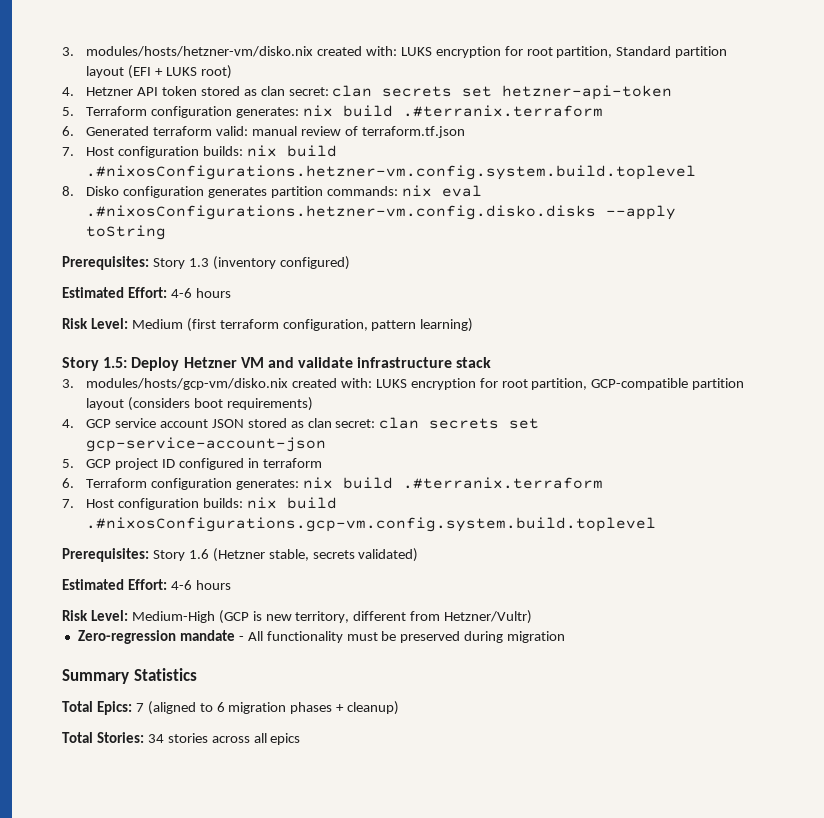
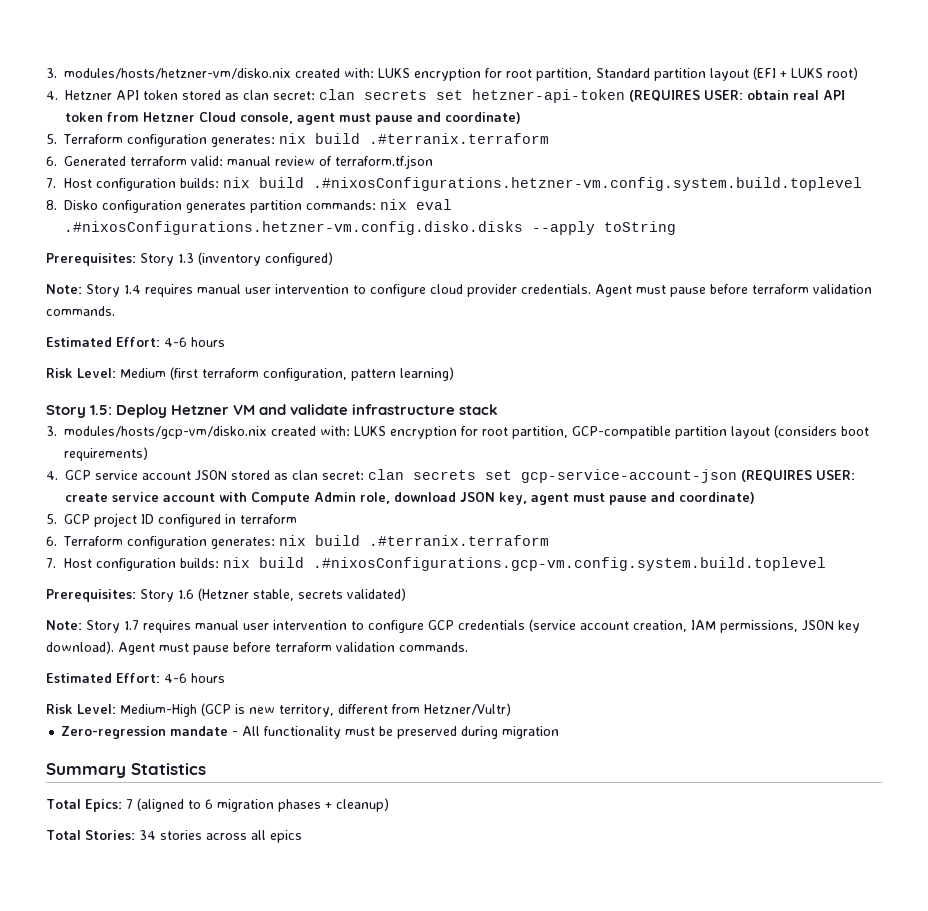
(673, 92) none -> [629,90,845,102] [65,112,521,125] (REQUIRES USER: obtain real API token from Hetzner Cloud console, agent must pause and coordinate)
(350, 263) none -> [46,284,872,297] [46,306,115,316] // Note: Story 1.4 requires manual user intervention to configure cloud provider credentials. Agent must pause before terraform validation commands.
(327, 444) none -> [741,470,855,482] [65,492,755,505] (REQUIRES USER: create service account with Compute Admin role, download JSON key, agent must pause and coordinate)
(419, 555) none -> [46,619,860,633] [46,641,468,655] // Note: Story 1.7 requires manual user intervention to configure GCP credentials (service account creation, IAM permissions, JSON key download). Agent must pause before terraform validation commands.

